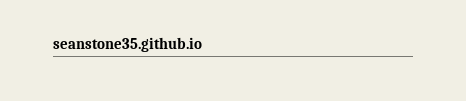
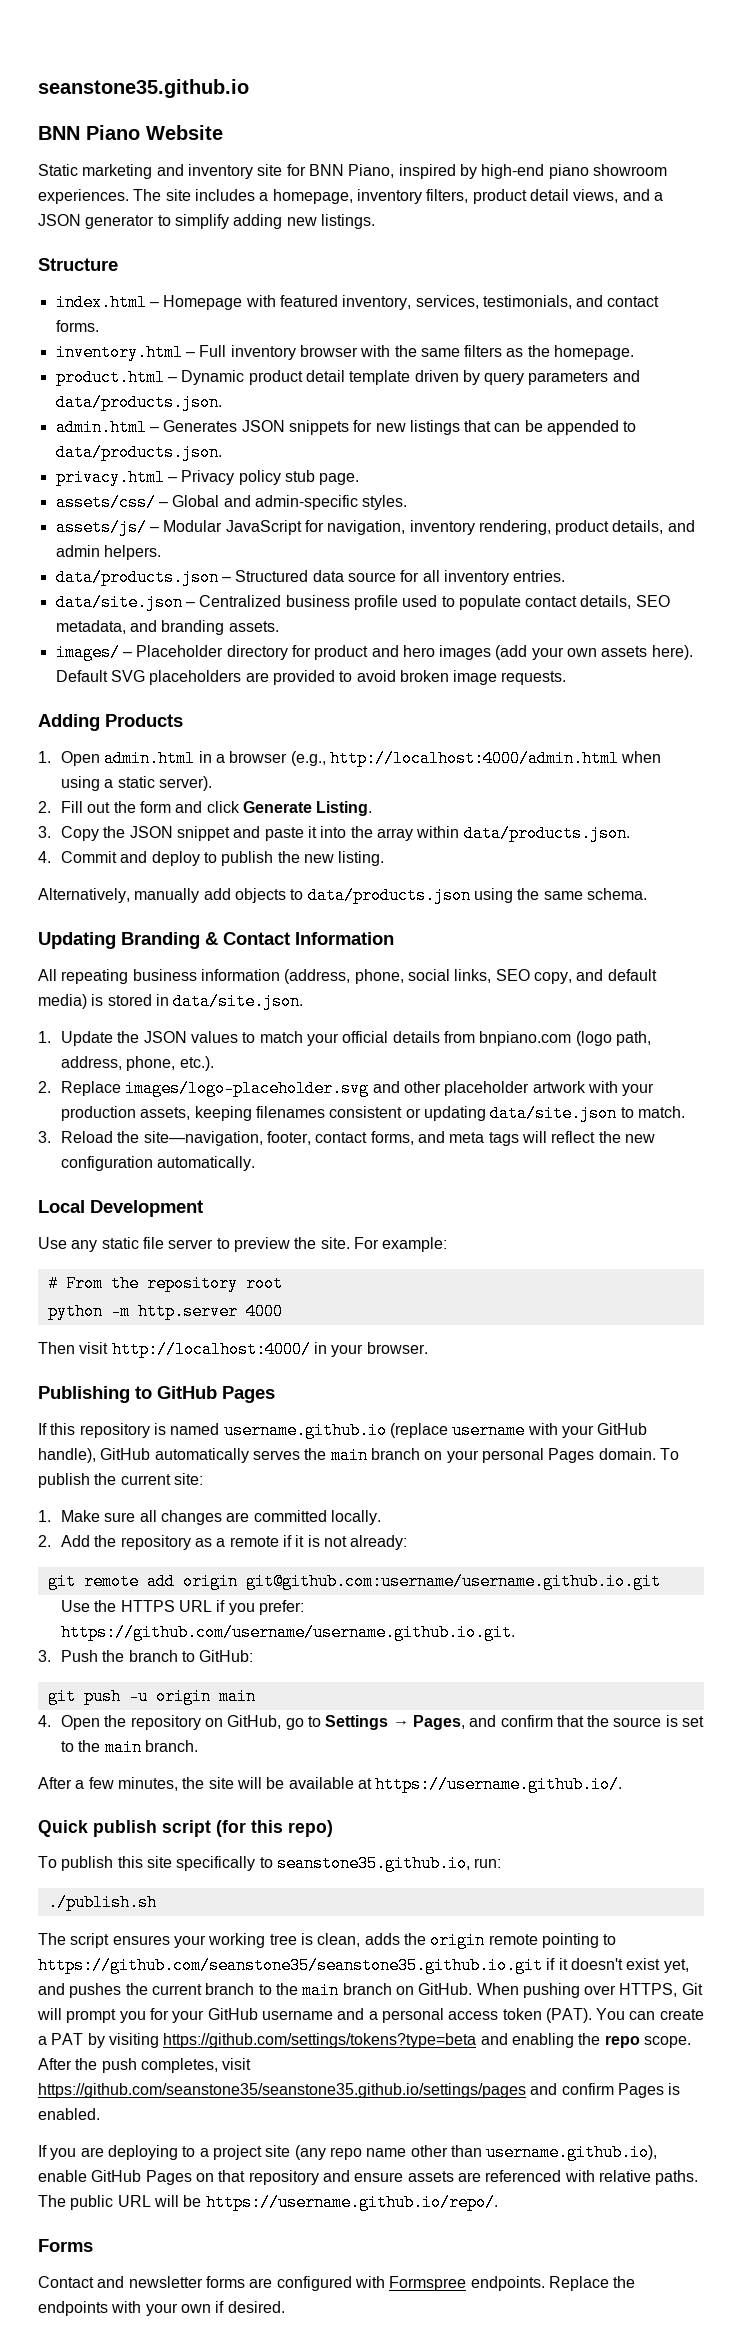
(202, 44) none -> [38,125,223,140] [38,164,667,179] [38,189,663,204] [38,214,375,229] [38,258,118,271] [55,294,660,311] [55,320,99,332] [55,344,635,361] [55,369,640,386] [55,394,222,411] [55,419,637,436] [55,444,222,461] [55,469,360,486] [55,494,408,511] [55,519,695,536] [55,545,161,560] [55,569,566,586] [55,594,670,611] [55,620,279,635] [55,644,693,661] [55,670,567,685] [38,714,183,731] [38,750,662,767] [61,776,212,791] [38,801,373,816] [38,825,630,842] [38,851,385,866] [38,887,647,904] [38,932,394,949] [38,969,657,984] [38,993,304,1010] [38,1031,651,1046] [61,1056,214,1071] [38,1080,655,1097] [61,1105,685,1122] [38,1131,655,1146] [61,1156,256,1171] [38,1200,203,1217] [38,1237,448,1252] [47,1275,283,1292] [47,1303,283,1320] [38,1341,428,1358] [38,1386,275,1403] [38,1422,648,1439] [38,1447,679,1464] [38,1473,203,1488] [38,1510,381,1525] [38,1535,408,1550] [47,1573,661,1590] [61,1600,304,1615] [61,1624,516,1641] [38,1650,254,1662] [47,1688,256,1705] [38,1715,705,1730] [61,1739,198,1756] [38,1776,623,1793] [38,1820,333,1837] [38,1855,502,1872] [47,1894,157,1911] [38,1932,617,1949] [38,1957,689,1974] [38,1982,703,1999] [37,2008,704,2023] [38,2033,691,2048] [38,2058,252,2073] [38,2083,681,2098] [38,2108,100,2120] [38,2144,658,2161] [38,2170,699,2185] [38,2194,498,2211] [38,2239,93,2252] [38,2276,636,2291] [38,2301,285,2316] // BNN Piano Website // Static marketing and inventory site for BNN Piano, inspired by high-end piano showroom experiences. The site includes a homepage, inventory filters, product detail views, and a JSON generator to simplify adding new listings. // Structure // index.html – Homepage with featured inventory, services, testimonials, and contact forms. // inventory.html – Full inventory browser with the same filters as the homepage. // product.html – Dynamic product detail template driven by query parameters and data/products.json. // admin.html – Generates JSON snippets for new listings that can be appended to data/products.json. // privacy.html – Privacy policy stub page. // assets/css/ – Global and admin-specific styles. // assets/js/ – Modular JavaScript for navigation, inventory rendering, product details, and admin helpers. // data/products.json – Structured data source for all inventory entries. // data/site.json – Centralized business profile used to populate contact details, SEO metadata, and branding assets. // images/ – Placeholder directory for product and hero images (add your own assets here). Default SVG placeholders are provided to avoid broken image requests. // Adding Products // 1. Open admin.html in a browser (e.g., http://localhost:4000/admin.html when using a static server). // 2. Fill out the form and click Generate Listing. // 3. Copy the JSON snippet and paste it into the array within data/products.json. // 4. Commit and deploy to publish the new listing. // Alternatively, manually add objects to data/products.json using the same schema. // Updating Branding & Contact Information // All repeating business information (address, phone, social links, SEO copy, and default media) is stored in data/site.json. // 1. Update the JSON values to match your official details from bnpiano.com (logo path, address, phone, etc.). // 2. Replace images/logo-placeholder.svg and other placeholder artwork with your production assets, keeping filenames consistent or updating data/site.json to match. // 3. Reload the site—navigation, footer, contact forms, and meta tags will reflect the new configuration automatically. // Local Development // Use any static file server to preview the site. For example: // # From the repository root // python -m http.server 4000 // Then visit http://localhost:4000/ in your browser. // Publishing to GitHub Pages // If this repository is named username.github.io (replace username with your GitHub handle), GitHub automatically serves the main branch on your personal Pages domain. To publish the current site: // 1. Make sure all changes are committed locally. // 2. Add the repository as a remote if it is not already: // git remote add origin git@github.com:username/username.github.io.git // Use the HTTPS URL if you prefer: https://github.com/username/username.github.io.git. // 3. Push the branch to GitHub: // git push -u origin main // 4. Open the repository on GitHub, go to Settings → Pages, and confirm that the source is set to the main branch. // After a few minutes, the site will be available at https://username.github.io/. // Quick publish script (for this repo) // To publish this site specifically to seanstone35.github.io, run: // ./publish.sh // The script ensures your working tree is clean, adds the origin remote pointing to https://github.com/seanstone35/seanstone35.github.io.git if it doesn't exist yet, and pushes the current branch to the main branch on GitHub. When pushing over HTTPS, Git will prompt you for your GitHub username and a personal access token (PAT). You can create a PAT by visiting https://github.com/settings/tokens?type=beta and enabling the repo scope. After the push completes, visit https://github.com/seanstone35/seanstone35.github.io/settings/pages and confirm Pages is enabled. // If you are deploying to a project site (any repo name other than username.github.io), enable GitHub Pages on that repository and ensure assets are referenced with relative paths. The public URL will be https://username.github.io/repo/. // Forms // Contact and newsletter forms are configured with Formspree endpoints. Replace the endpoints with your own if desired.

